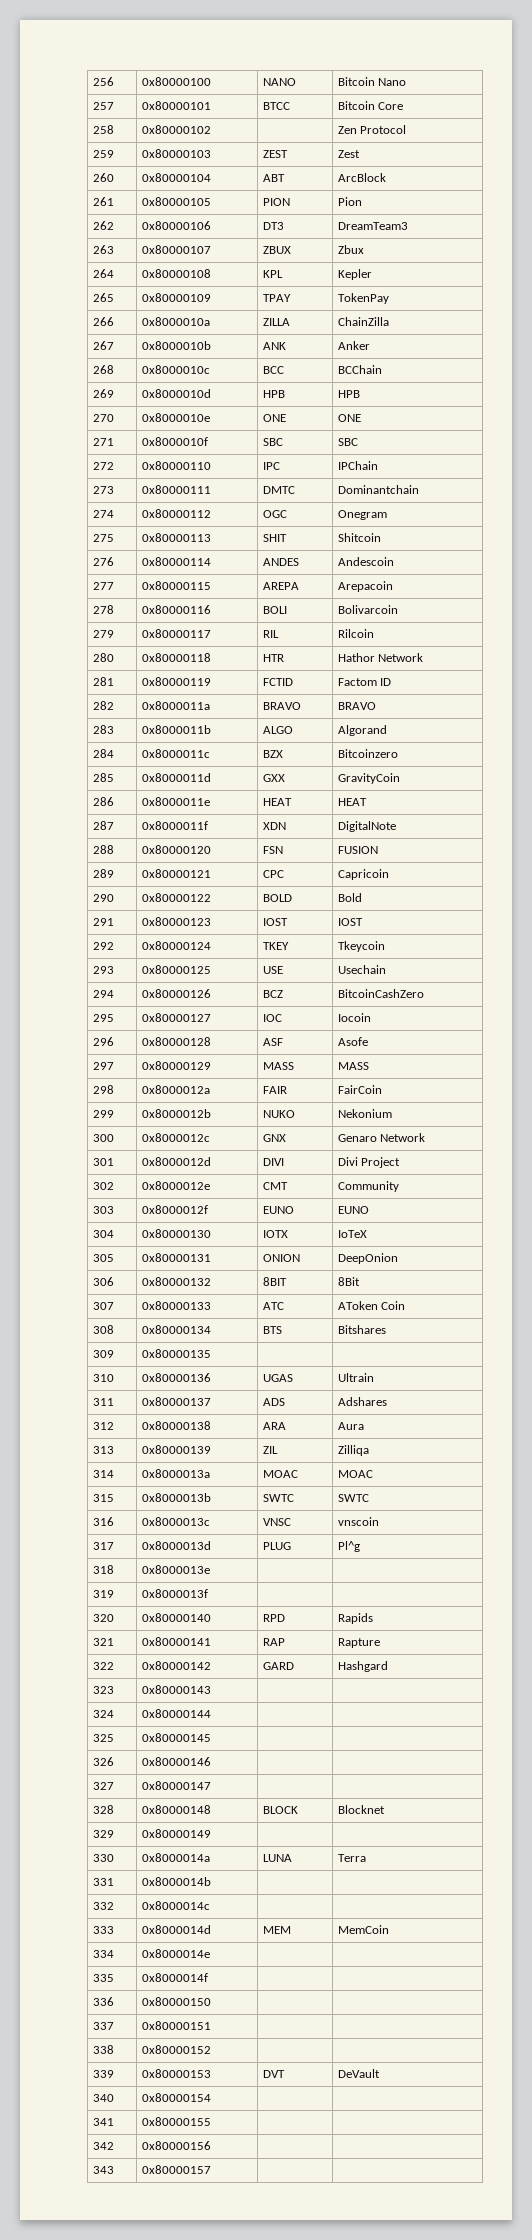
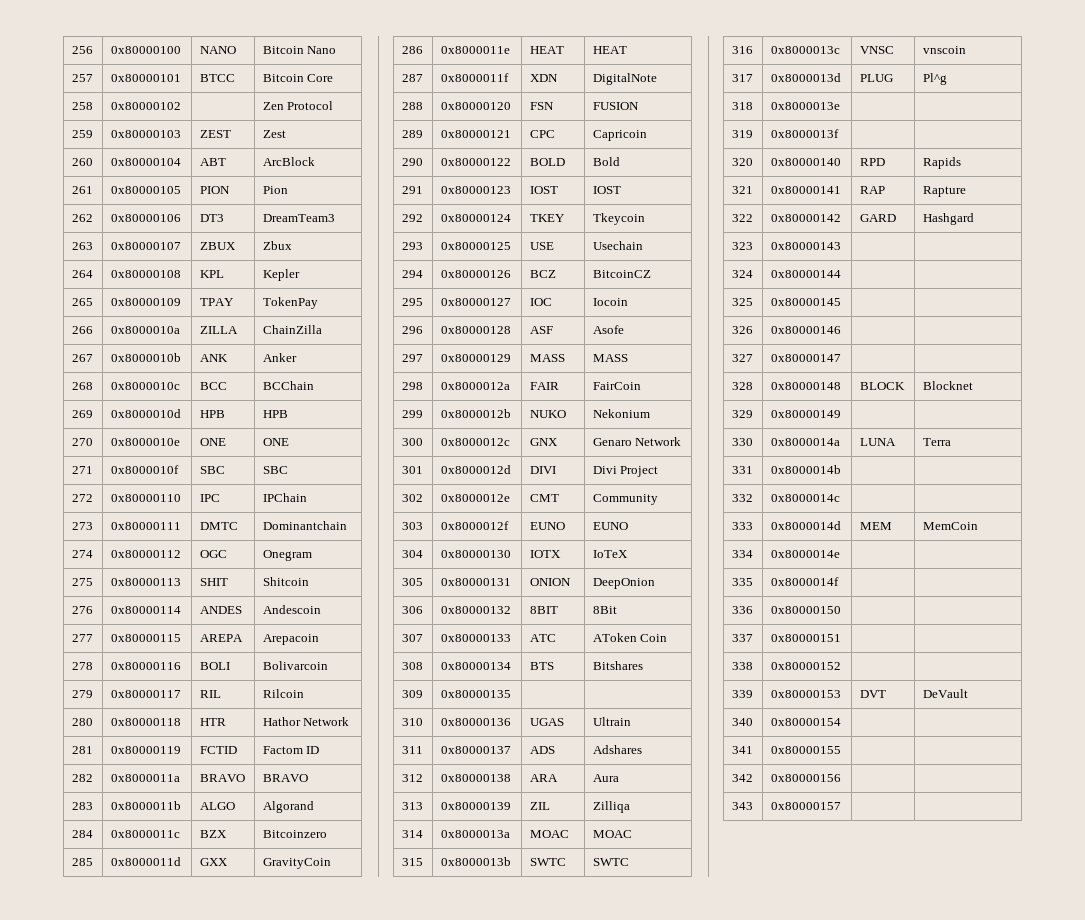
[337,989,424,998] BitcoinCashZero -> [592,270,651,278] BitcoinCZ

